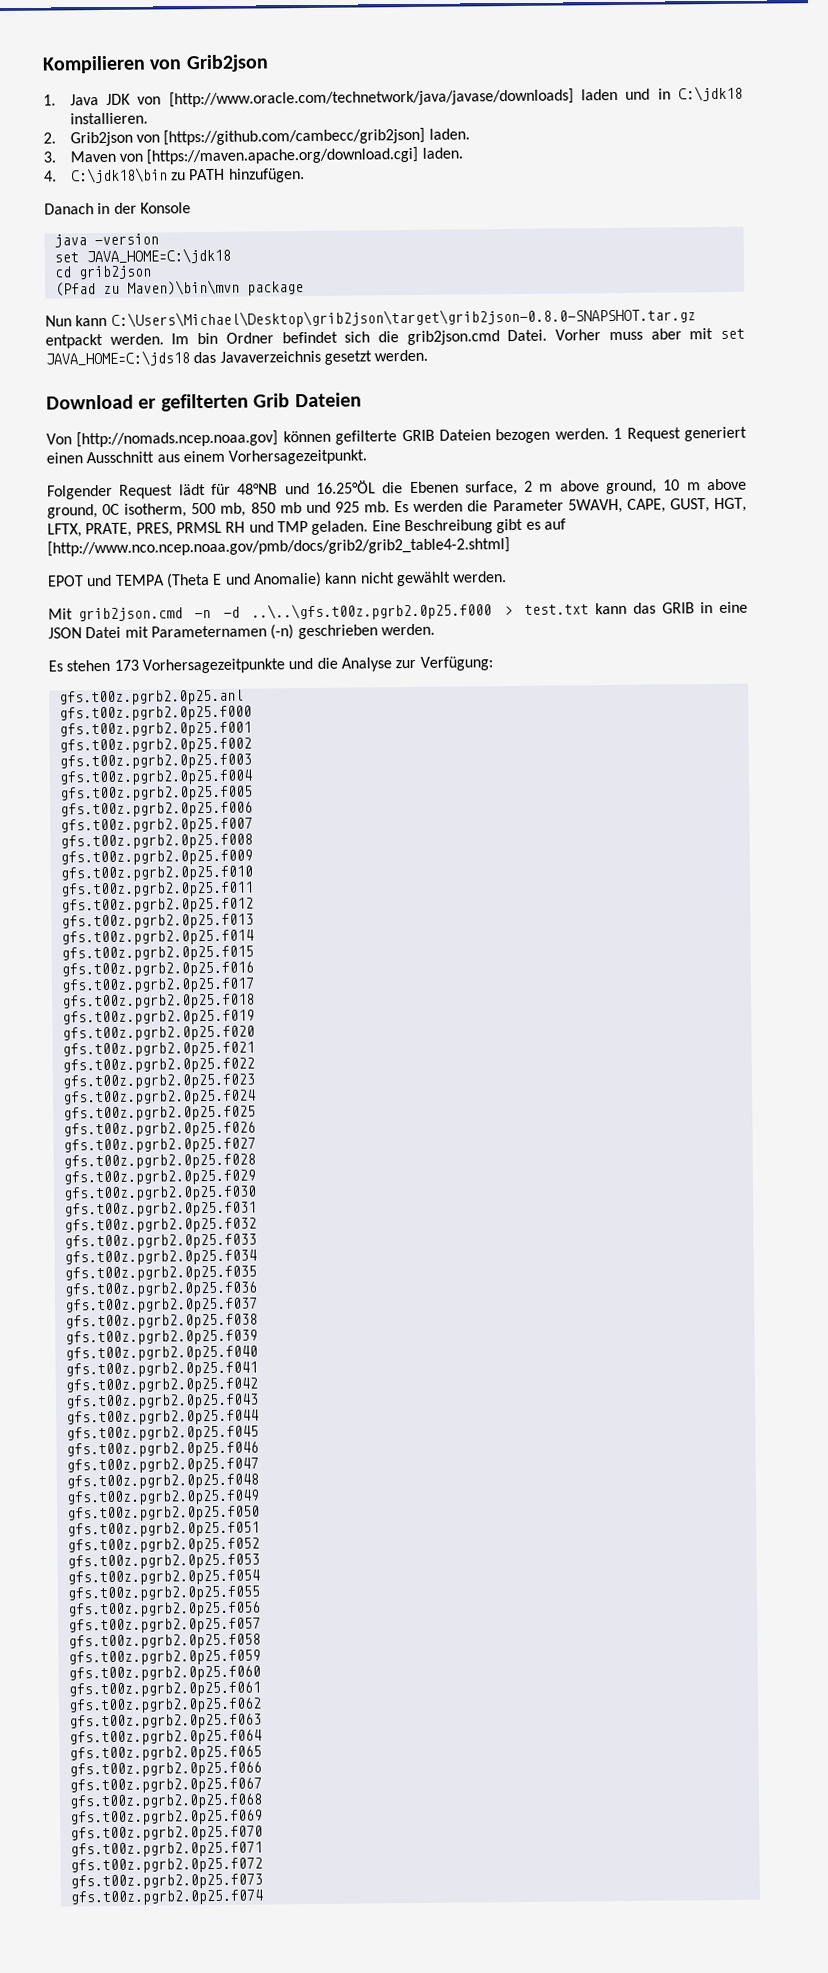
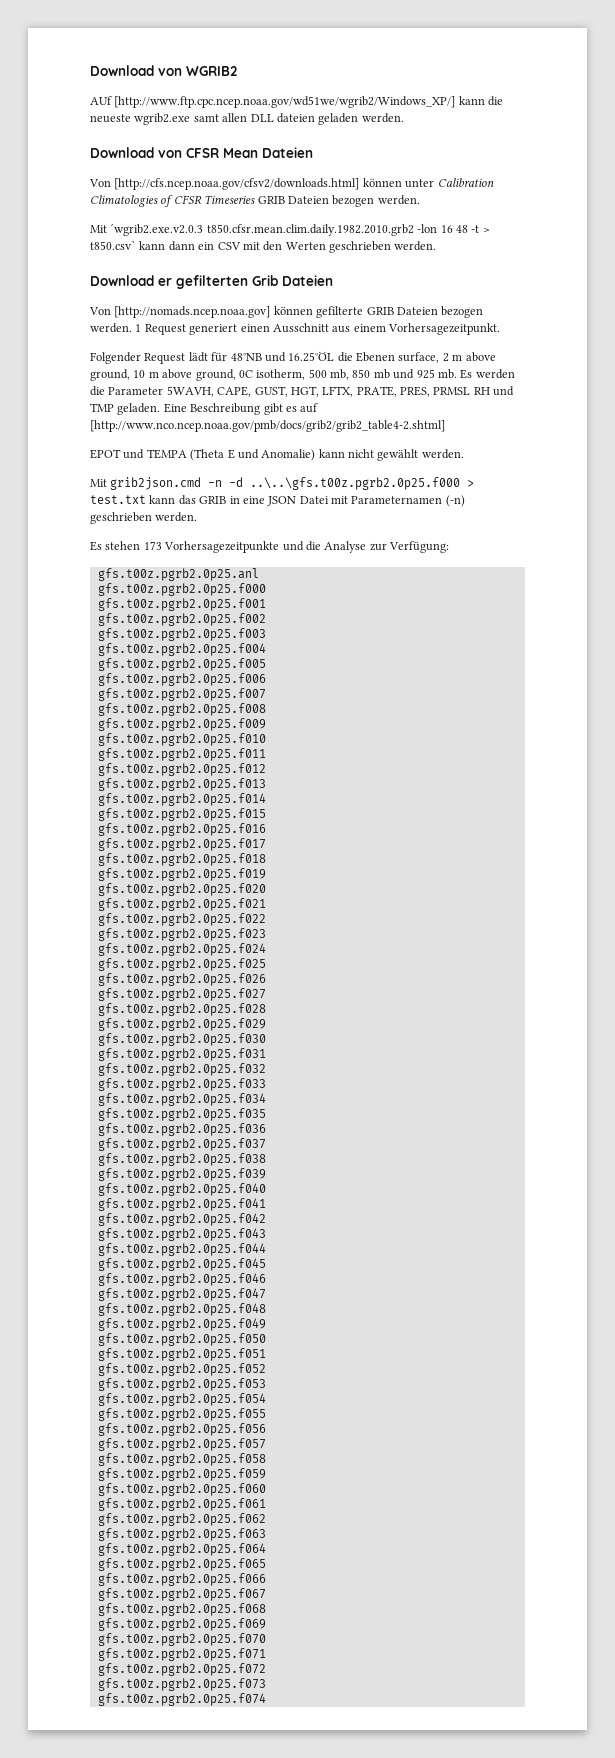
[42,54,269,74] [43,85,744,108] [69,112,148,125] [43,127,470,147] [43,146,463,165] [44,167,305,184] [44,202,191,215] [53,233,159,248] [53,247,231,265] [53,265,152,280] [54,279,304,297] [45,307,696,329] [45,328,745,349] [45,350,372,367] Kompilieren von Grib2json // 1. Java JDK von [http://www.oracle.com/technetwork/java/javase/downloads] laden und in C:\jdk18 installieren. // 2. Grib2json von [https://github.com/cambecc/grib2json] laden. // 3. Maven von [https://maven.apache.org/download.cgi] laden. // 4. C:\jdk18\bin zu PATH hinzufügen. // Danach in der Konsole // java -version // set JAVA_HOME=C:\jdk18 // cd grib2json // (Pfad zu Maven)\bin\mvn package // Nun kann C:\Users\Michael\Desktop\grib2json\target\grib2json-0.8.0-SNAPSHOT.tar.gz entpackt werden. Im bin Ordner befindet sich die grib2json.cmd Datei. Vorher muss aber mit set JAVA_HOME=C:\jds18 das Javaverzeichnis gesetzt -> [90,65,237,76] [90,96,504,108] [90,113,404,125] [90,147,313,158] [89,178,494,190] [90,195,420,207] [90,223,490,236] [90,240,391,253] Download von WGRIB2 // AUf [http://www.ftp.cpc.ncep.noaa.gov/wd51we/wgrib2/Windows_XP/] kann die neueste wgrib2.exe samt allen DLL dateien geladen werden. // Download von CFSR Mean Dateien // Von [http://cfs.ncep.noaa.gov/cfsv2/downloads.html] können unter Calibration Climatologies of CFSR Timeseries GRIB Dateien bezogen werden. // Mit ´wgrib2.exe.v2.0.3 t850.cfsr.mean.clim.daily.1982.2010.grb2 -lon 16 48 -t > t850.csv` kann dann ein CSV mit den Werten geschrieben

